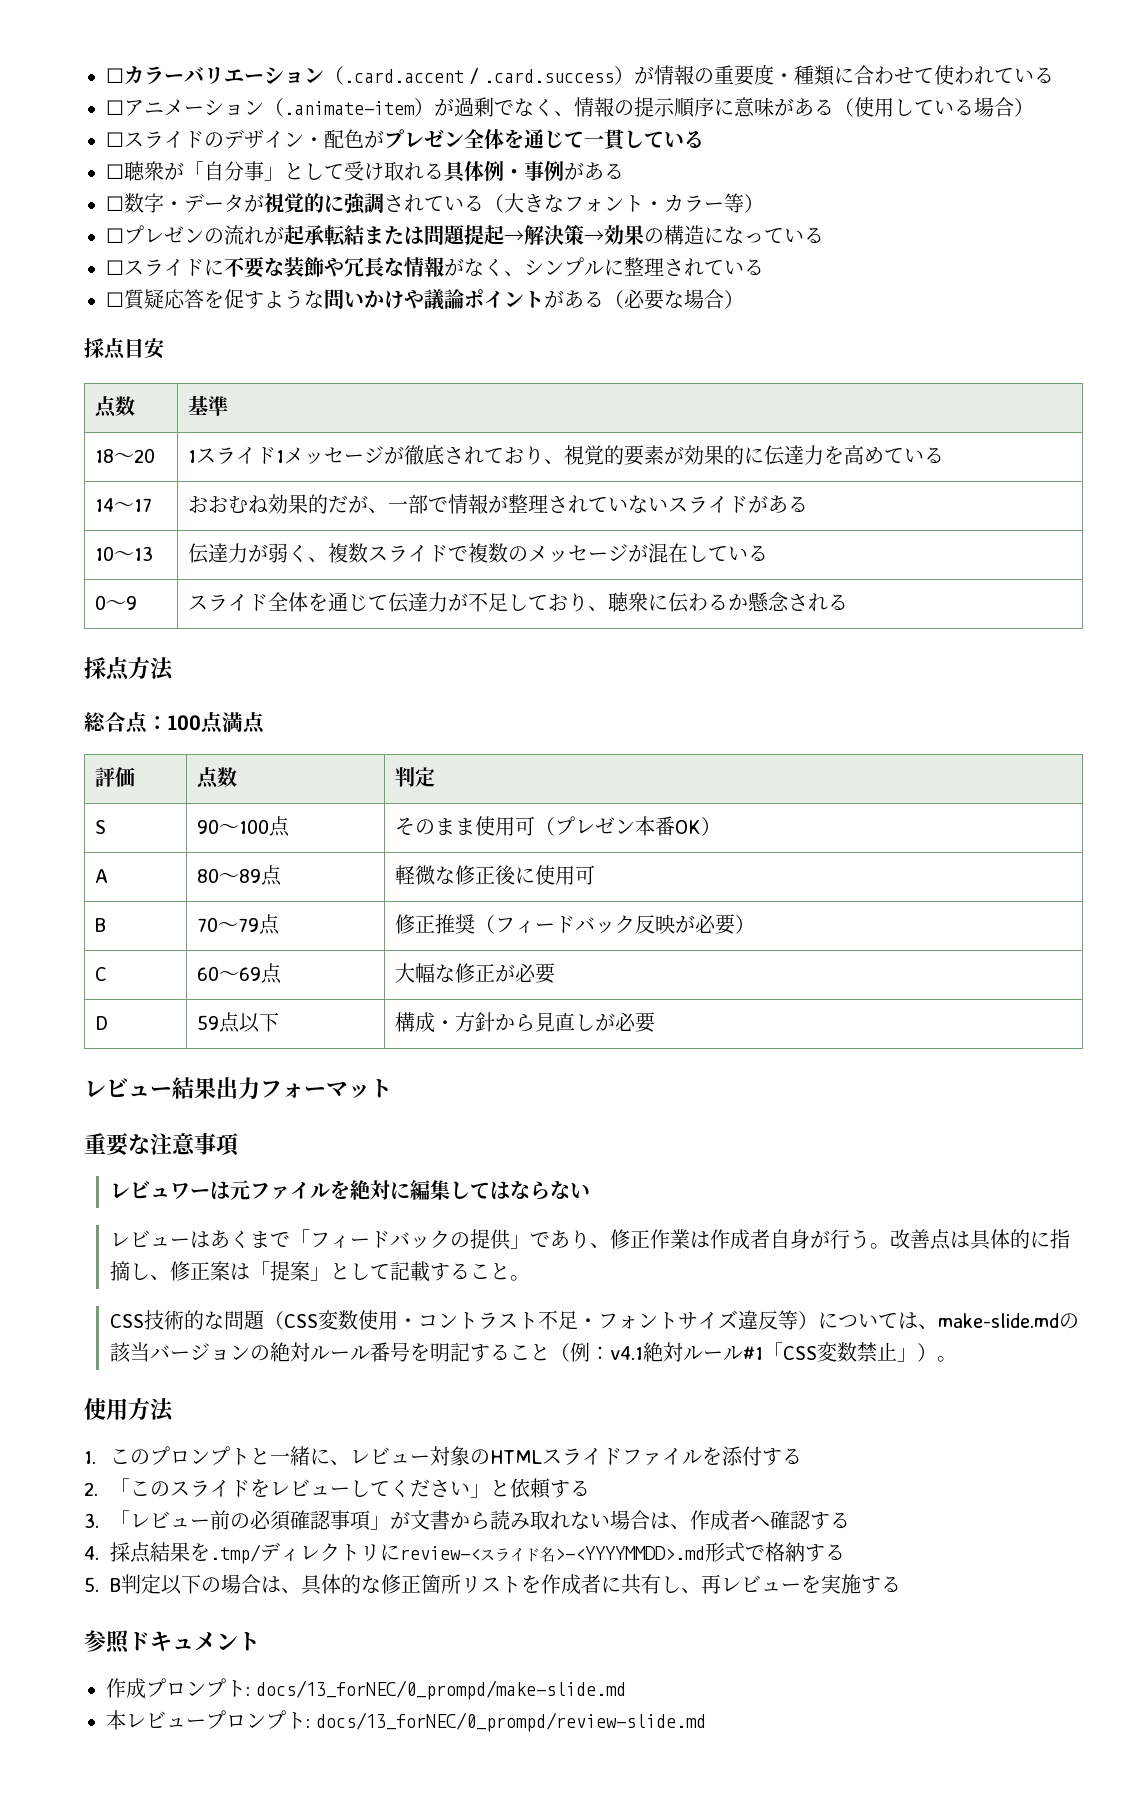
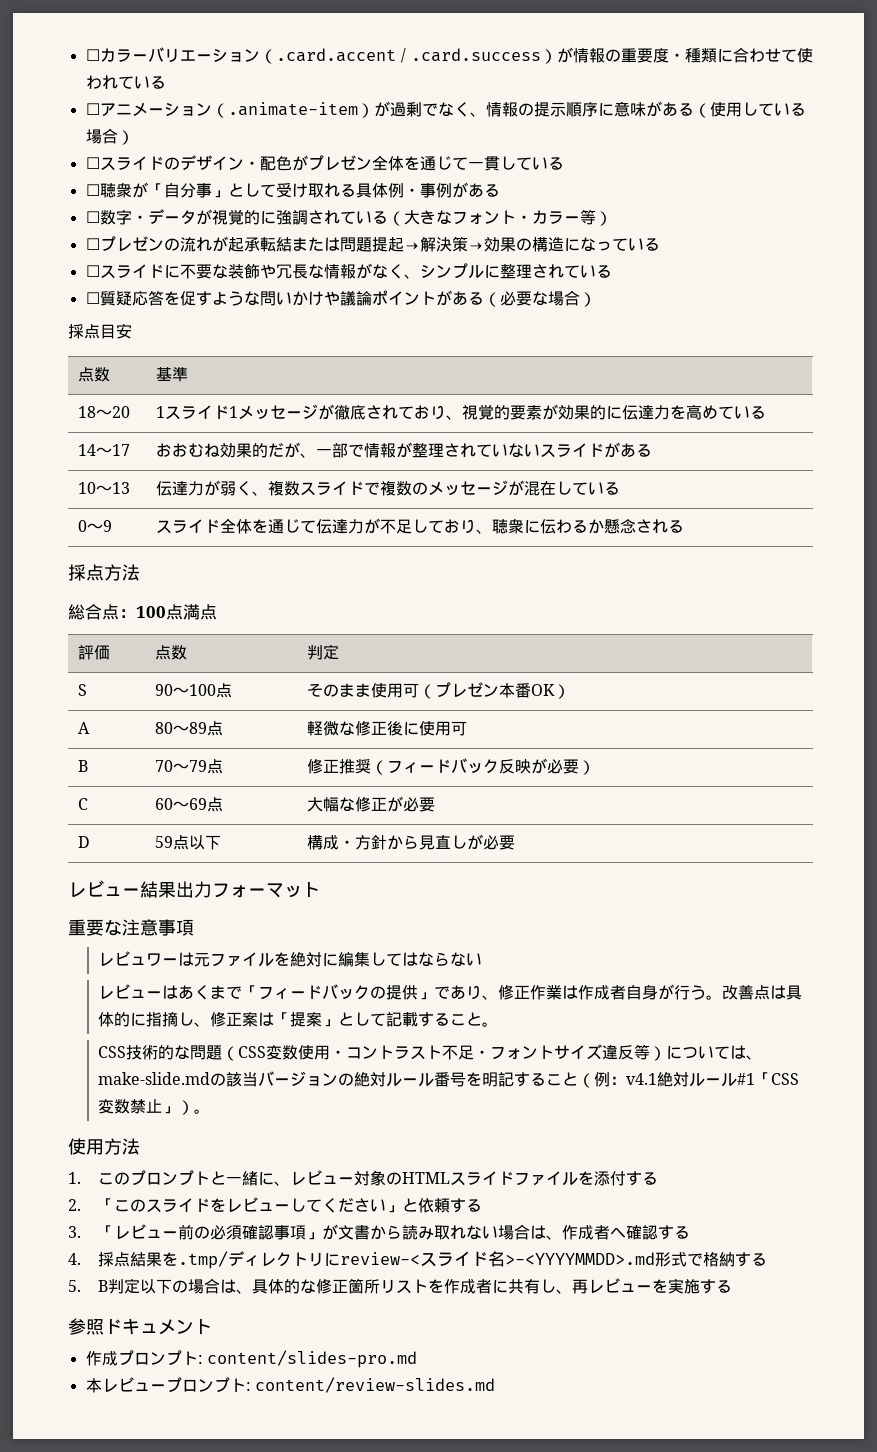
[256,1680,626,1700] docs/13_forNEC/0_prompd/make-slide.md -> [206,1350,417,1368] content/slides-pro.md
[316,1712,706,1732] docs/13_forNEC/0_prompd/review-slide.md -> [254,1377,495,1393] content/review-slides.md

